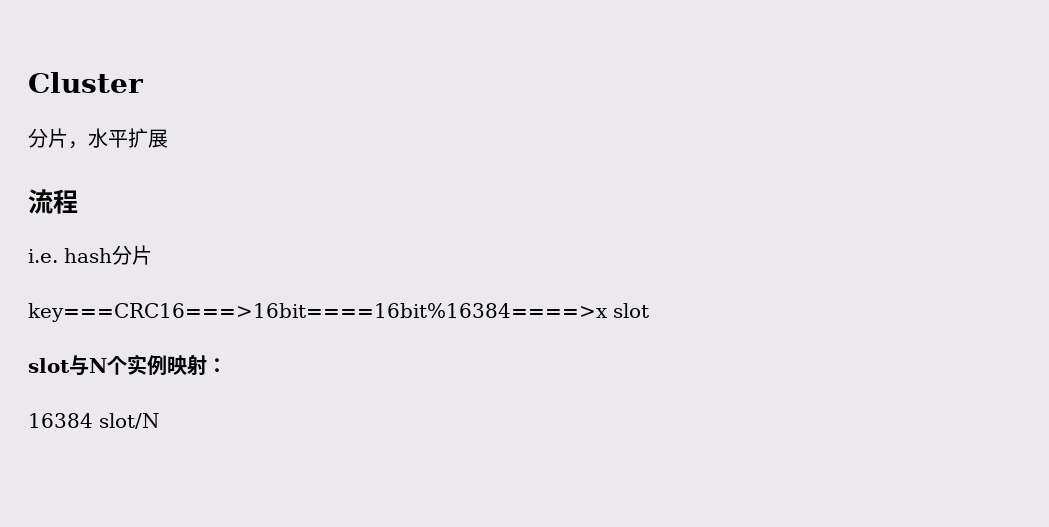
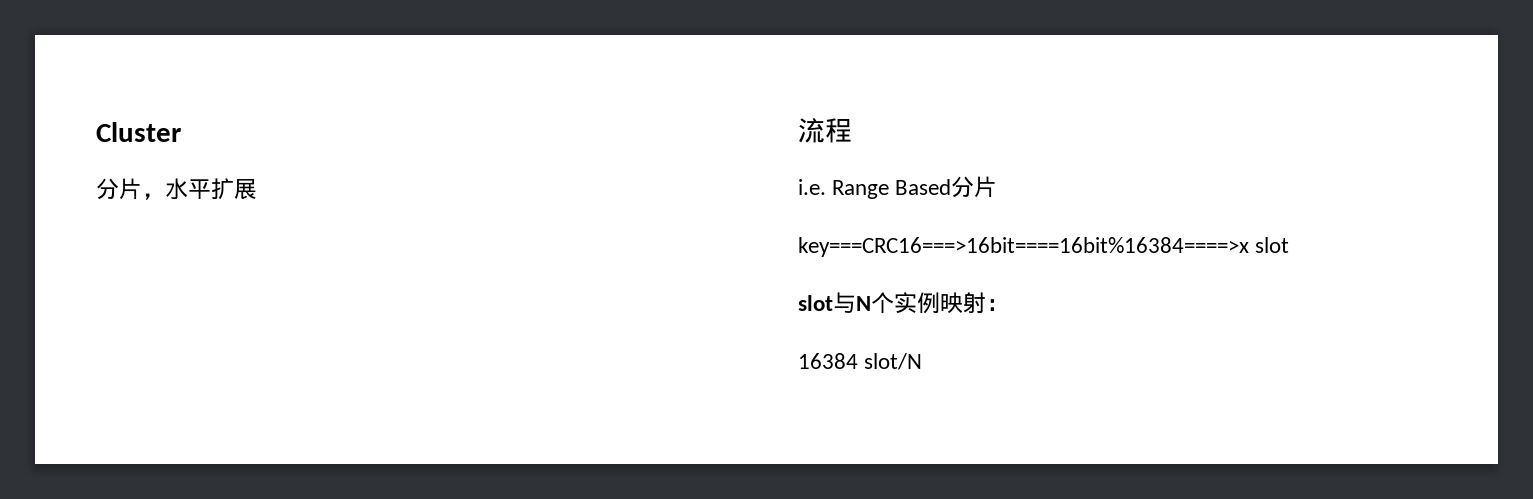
[64,248,112,263] hash -> [832,179,952,199] Range Based

